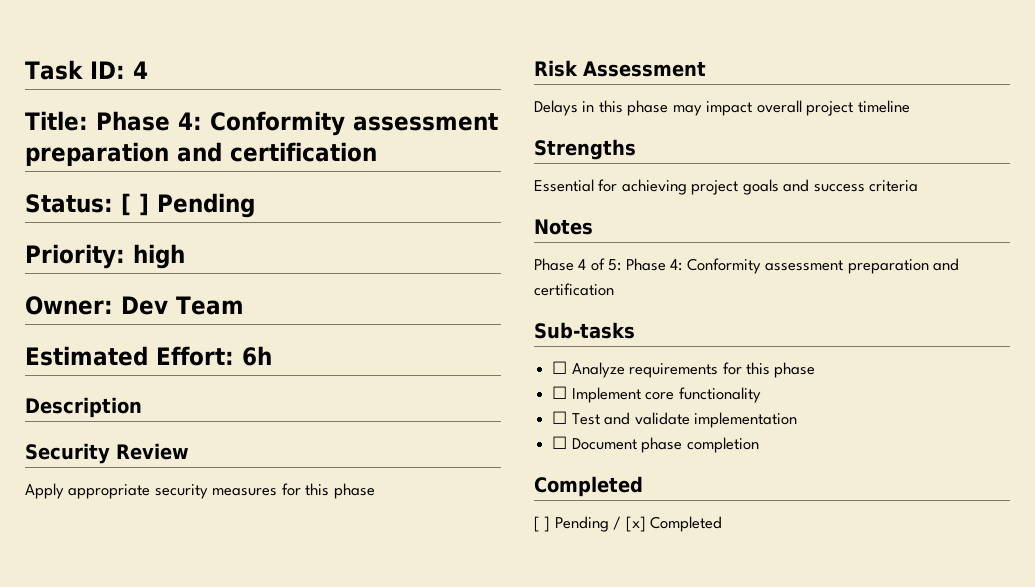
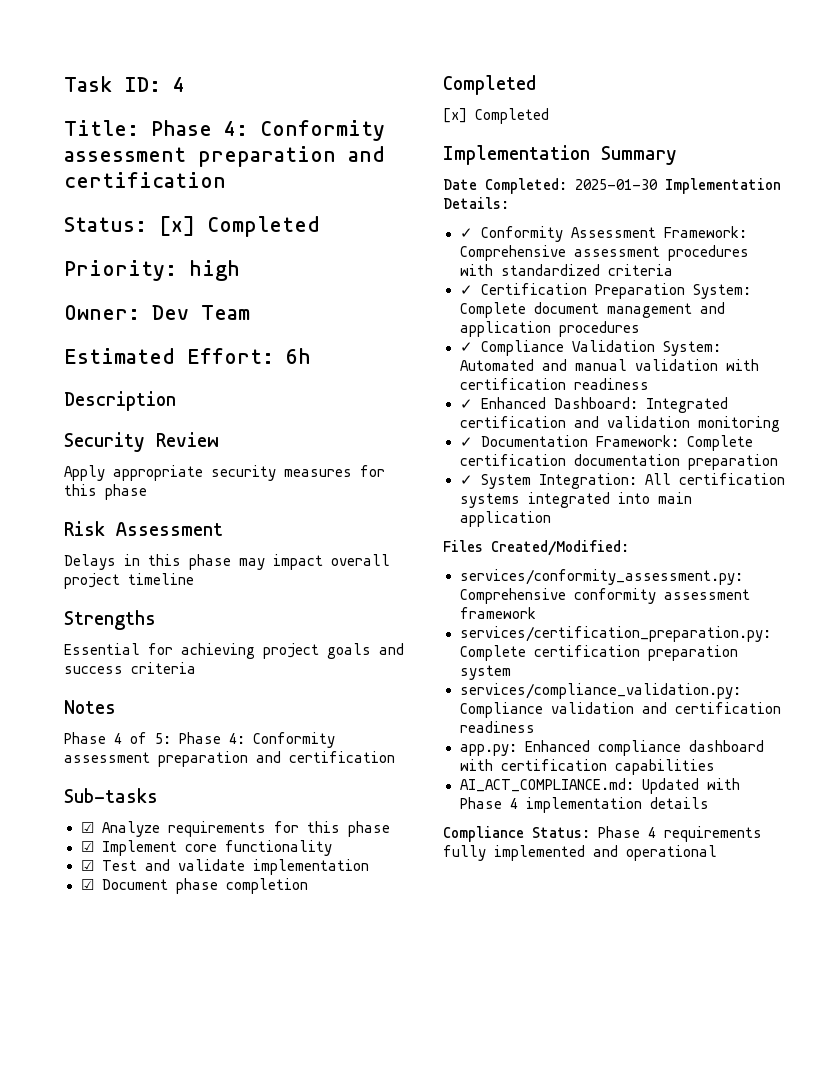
[121,193,255,218] [ ] Pending -> [159,216,320,237] [x] Completed
[552,361,568,374] ☐ -> [80,822,94,833] ☑
[552,386,568,399] ☐ -> [80,841,94,852] ☑
[552,411,568,424] ☐ -> [80,860,94,871] ☑
[552,436,568,449] ☐ -> [80,879,94,890] ☑
[534,516,723,532] [ ] Pending / [x] Completed -> [443,108,549,124] [443,145,677,165] [443,178,781,194] [443,197,509,209] [459,226,747,242] [459,245,749,261] [459,264,673,276] [459,283,751,299] [459,302,725,318] [459,321,640,337] [459,340,721,356] [459,359,759,371] [459,378,649,390] [459,397,728,413] [459,416,780,432] [459,435,753,451] [459,454,778,470] [459,473,785,489] [459,492,692,508] [459,511,551,527] [443,540,629,556] [459,569,743,585] [459,588,750,604] [459,607,536,619] [459,626,771,642] [459,645,738,661] [459,665,511,680] [459,683,741,699] [459,702,781,718] [459,721,535,733] [459,740,764,756] [459,759,715,775] [459,778,740,794] [459,797,709,813] [443,826,762,842] [443,845,717,861] [x] Completed // Implementation Summary // Date Completed: 2025-01-30 Implementation Details: // ✓ Conformity Assessment Framework: Comprehensive assessment procedures with standardized criteria // ✓ Certification Preparation System: Complete document management and application procedures // ✓ Compliance Validation System: Automated and manual validation with certification readiness // ✓ Enhanced Dashboard: Integrated certification and validation monitoring // ✓ Documentation Framework: Complete certification documentation preparation // ✓ System Integration: All certification systems integrated into main application // Files Created/Modified: // services/conformity_assessment.py: Comprehensive conformity assessment framework // services/certification_preparation.py: Complete certification preparation system // services/compliance_validation.py: Compliance validation and certification readiness // app.py: Enhanced compliance dashboard with certification capabilities // AI_ACT_COMPLIANCE.md: Updated with Phase 4 implementation details // Compliance Status: Phase 4 requirements fully implemented and operational

